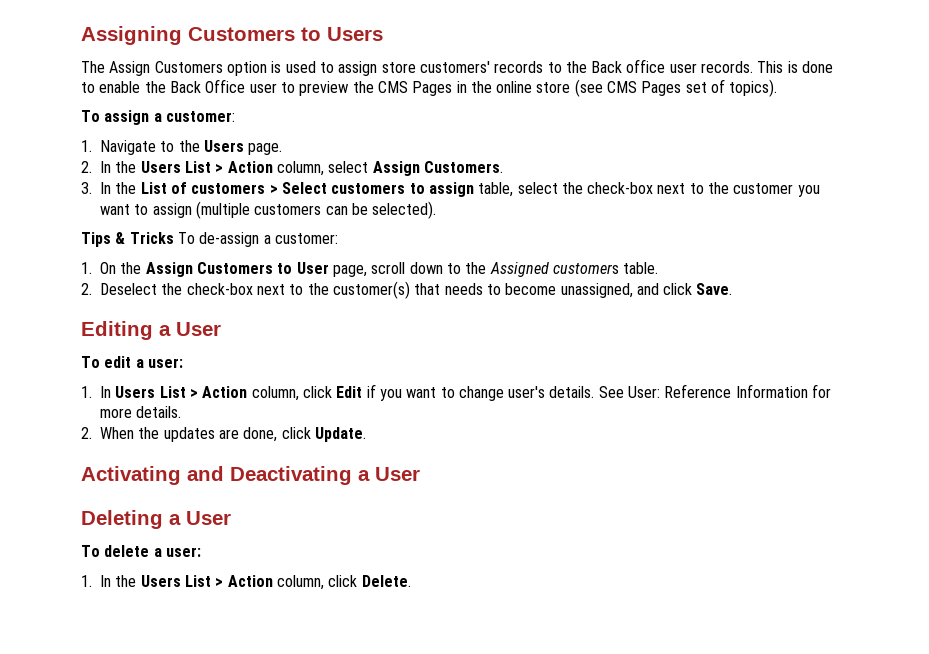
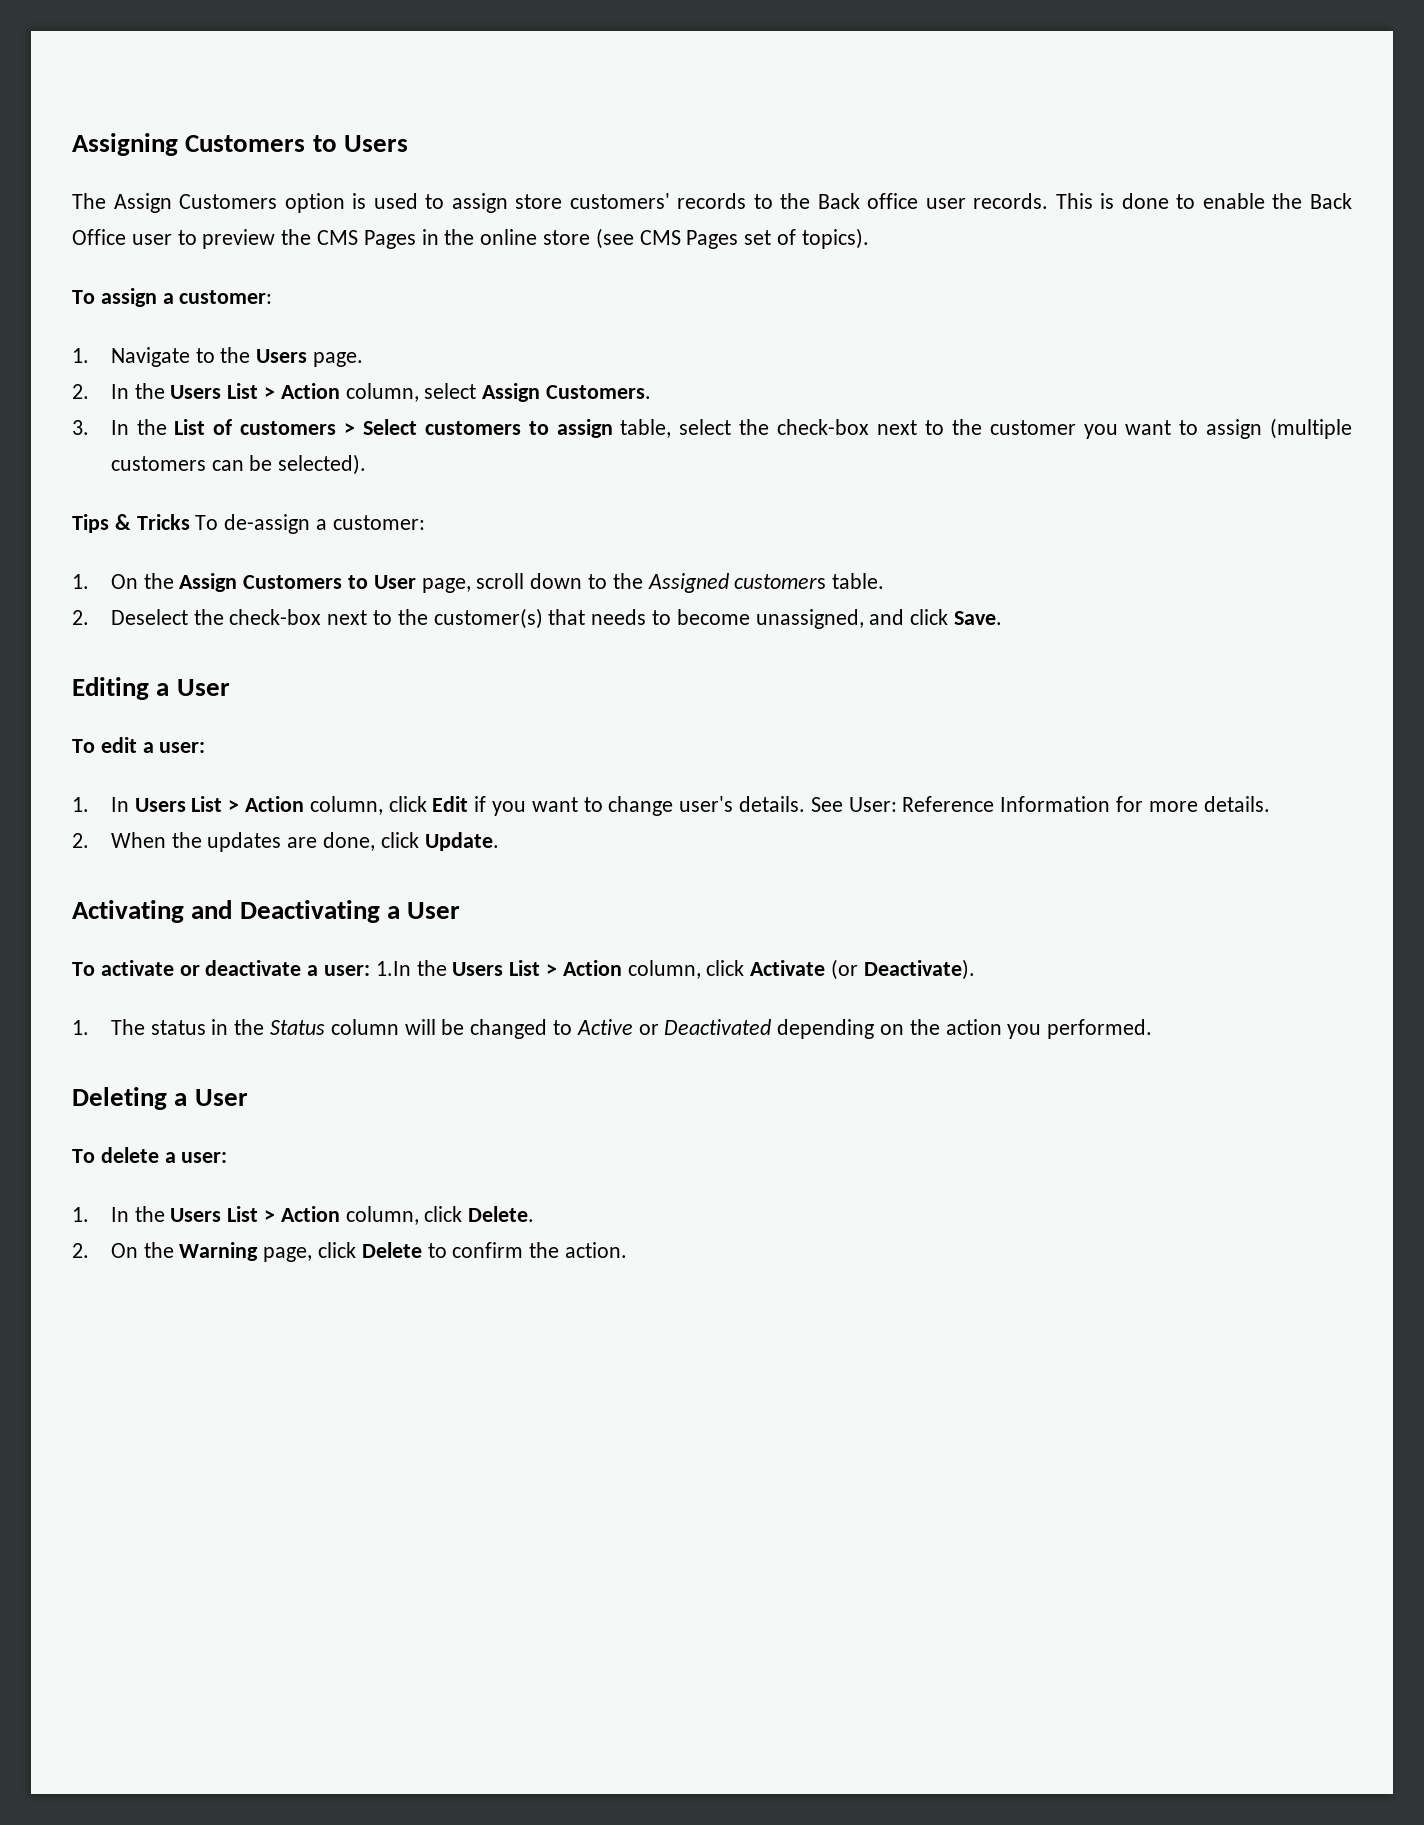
(420, 474) none -> [72,959,975,980] [72,1019,1153,1039] // To activate or deactivate a user: 1.In the Users List > Action column, click Activate (or Deactivate). // 1. The status in the Status column will be changed to Active or Deactivated depending on the action you performed.
(411, 581) none -> [72,1242,627,1262] // 2. On the Warning page, click Delete to confirm the action.

